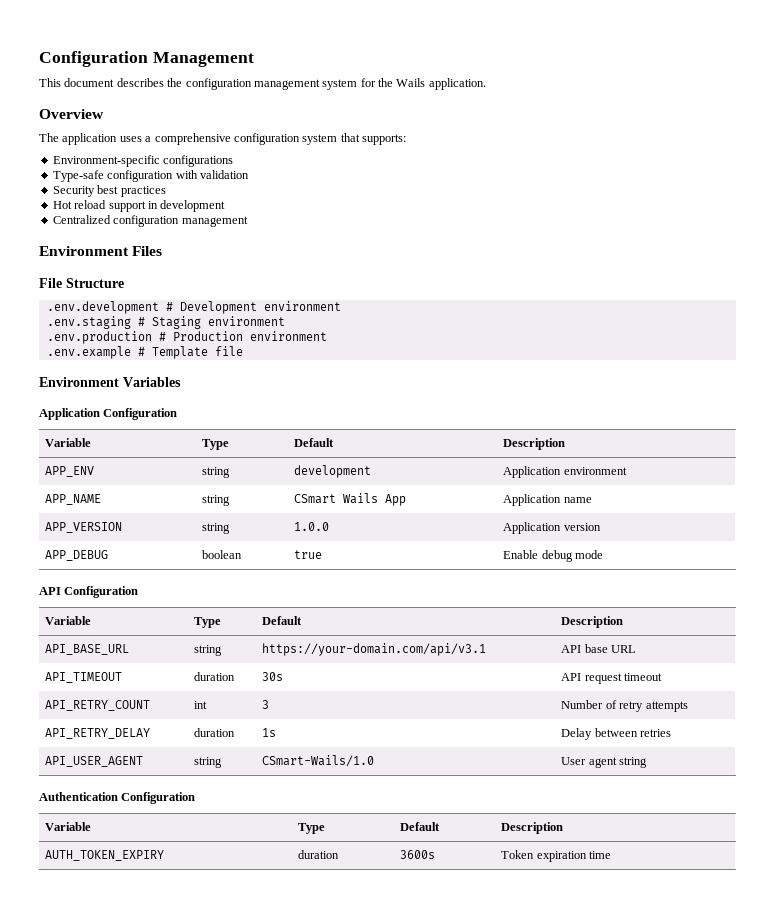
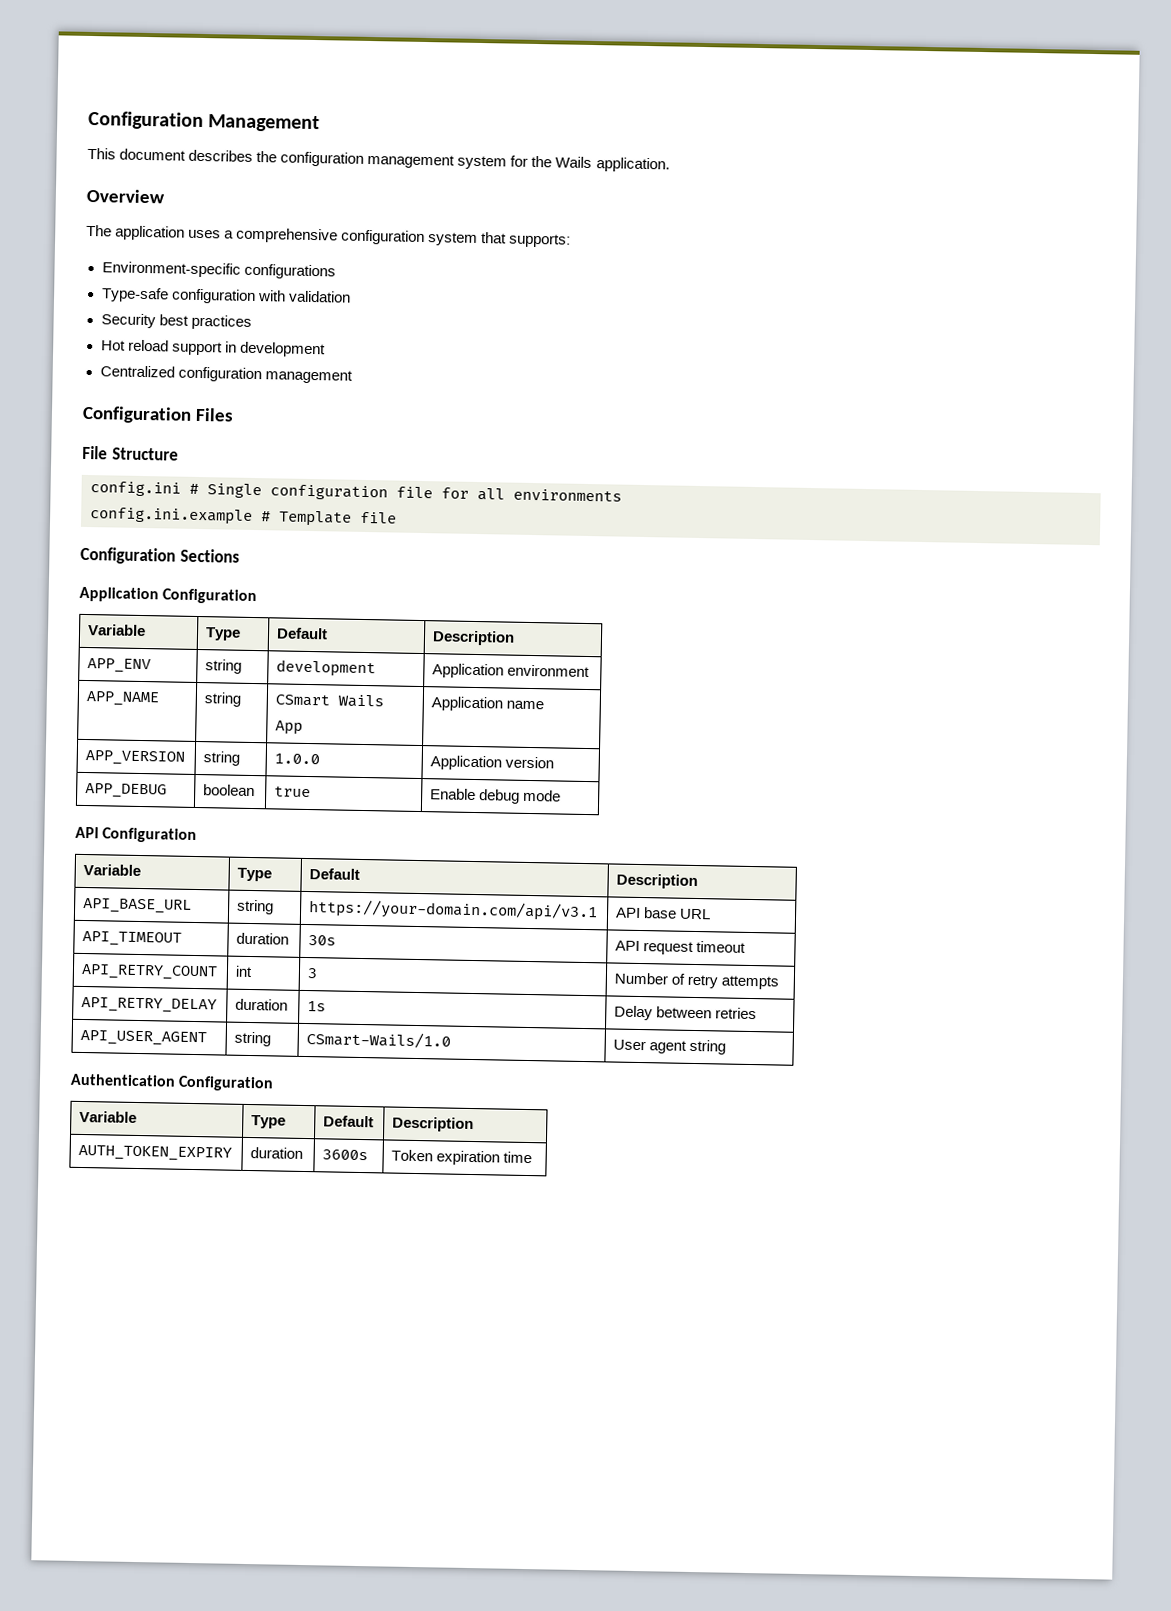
[39,246,129,256] Environment -> [82,405,192,424] Configuration
[46,301,341,314] [46,316,285,329] [46,331,327,344] [46,346,131,359] .env.development # Development environment // .env.staging # Staging environment // .env.production # Production environment // .env.example -> [90,481,622,502] [90,507,253,525] config.ini # Single configuration file for all environments // config.ini.example
[39,377,181,387] Environment Variables -> [80,546,240,565] Configuration Sections

